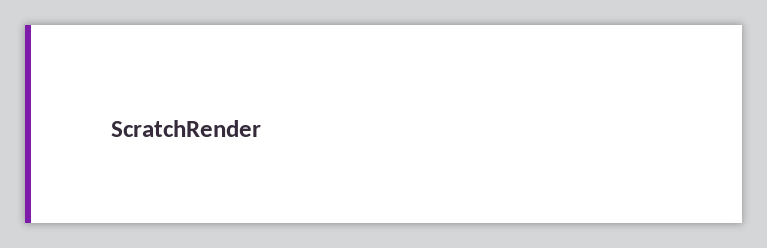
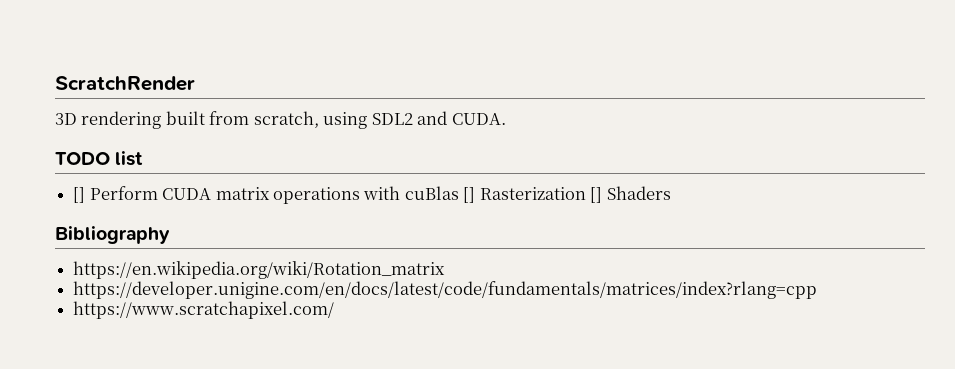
(261, 128) none -> [55,111,506,129] [55,151,144,166] [73,186,671,204] [55,226,170,244] [73,261,446,279] [73,281,818,299] [73,301,335,319] // 3D rendering built from scratch, using SDL2 and CUDA. // TODO list // [] Perform CUDA matrix operations with cuBlas [] Rasterization [] Shaders // Bibliography // https://en.wikipedia.org/wiki/Rotation_matrix // https://developer.unigine.com/en/docs/latest/code/fundamentals/matrices/index?rlang=cpp // https://www.scratchapixel.com/

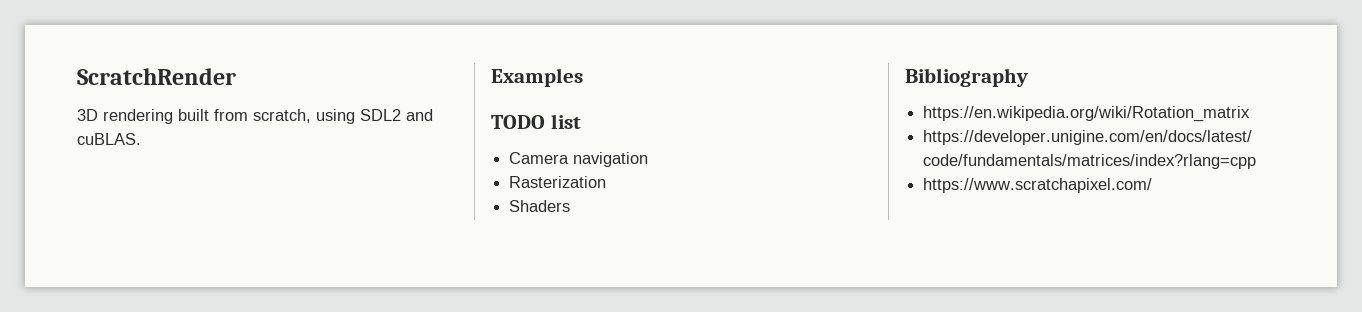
[451,113,506,125] CUDA. -> [77,133,141,145] [491,68,583,87] cuBLAS. // Examples
[73,186,476,204] [] Perform CUDA matrix operations with cuBlas [] -> [509,152,649,167] Camera navigation //
[590,187,603,203] [] -> (607, 182) //

